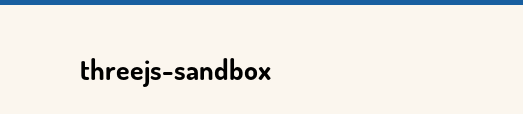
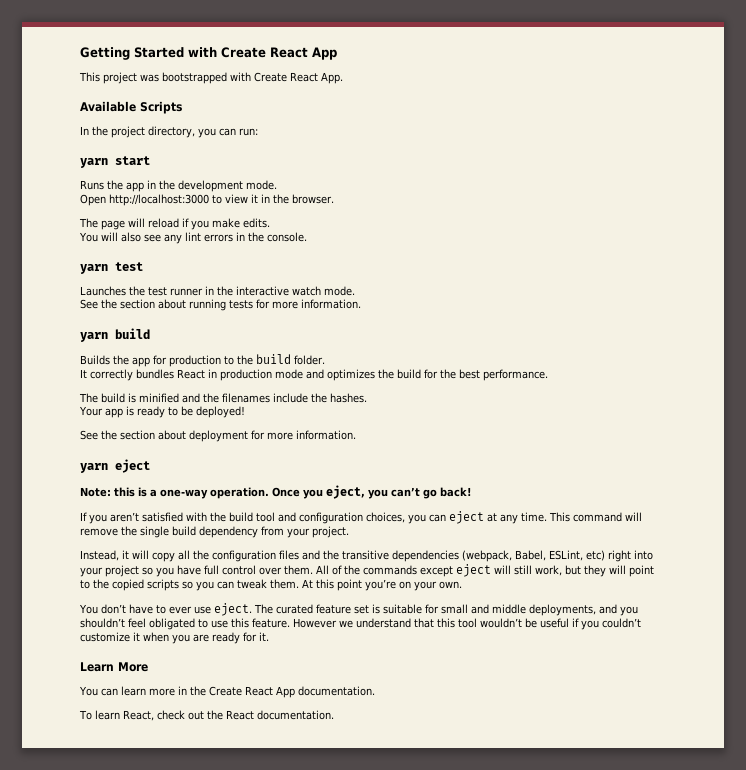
[80,58,271,87] threejs-sandbox -> [80,47,337,60] [79,72,343,84] [80,101,182,114] [80,126,258,138] [80,156,150,168] [80,180,277,192] [80,194,334,206] [79,218,270,230] [79,232,307,244] [80,262,143,274] [80,286,355,296] [80,299,361,311] [80,328,150,342] [80,354,325,367] [80,369,548,381] [79,393,367,403] [79,406,245,418] [80,430,356,442] [80,459,150,473] [80,485,472,499] [80,511,642,524] [80,526,349,538] [80,550,653,562] [80,564,654,577] [80,579,462,591] [79,603,638,616] [80,618,641,630] [80,632,269,644] [80,662,148,672] [79,686,375,698] [79,710,334,721] Getting Started with Create React App // This project was bootstrapped with Create React App. // Available Scripts // In the project directory, you can run: // yarn start // Runs the app in the development mode. // Open http://localhost:3000 to view it in the browser. // The page will reload if you make edits. // You will also see any lint errors in the console. // yarn test // Launches the test runner in the interactive watch mode. // See the section about running tests for more information. // yarn build // Builds the app for production to the build folder. // It correctly bundles React in production mode and optimizes the build for the best performance. // The build is minified and the filenames include the hashes. // Your app is ready to be deployed! // See the section about deployment for more information. // yarn eject // Note: this is a one-way operation. Once you eject, you can’t go back! // If you aren’t satisfied with the build tool and configuration choices, you can eject at any time. This command will remove the single build dependency from your project. // Instead, it will copy all the configuration files and the transitive dependencies (webpack, Babel, ESLint, etc) right into your project so you have full control over them. All of the commands except eject will still work, but they will point to the copied scripts so you can tweak them. At this point you’re on your own. // You don’t have to ever use eject. The curated feature set is suitable for small and middle deployments, and you shouldn’t feel obligated to use this feature. However we understand that this tool wouldn’t be useful if you couldn’t customize it when you are ready for it. // Learn More // You can learn more in the Create React App documentation. // To learn React, check out the React documentation.

